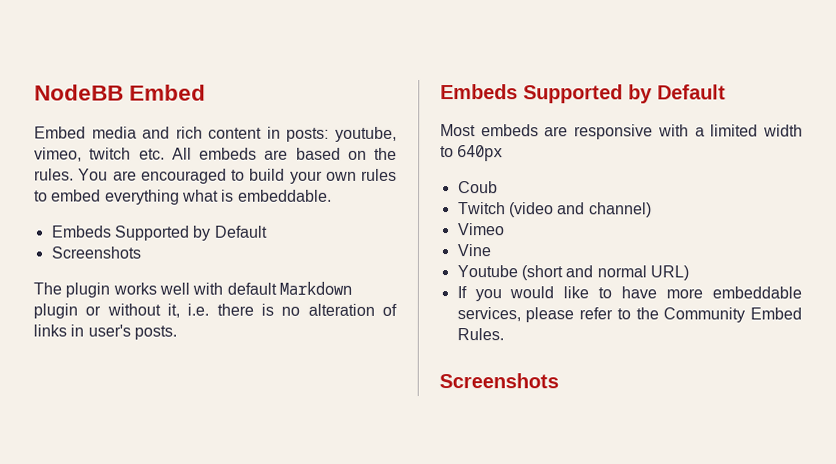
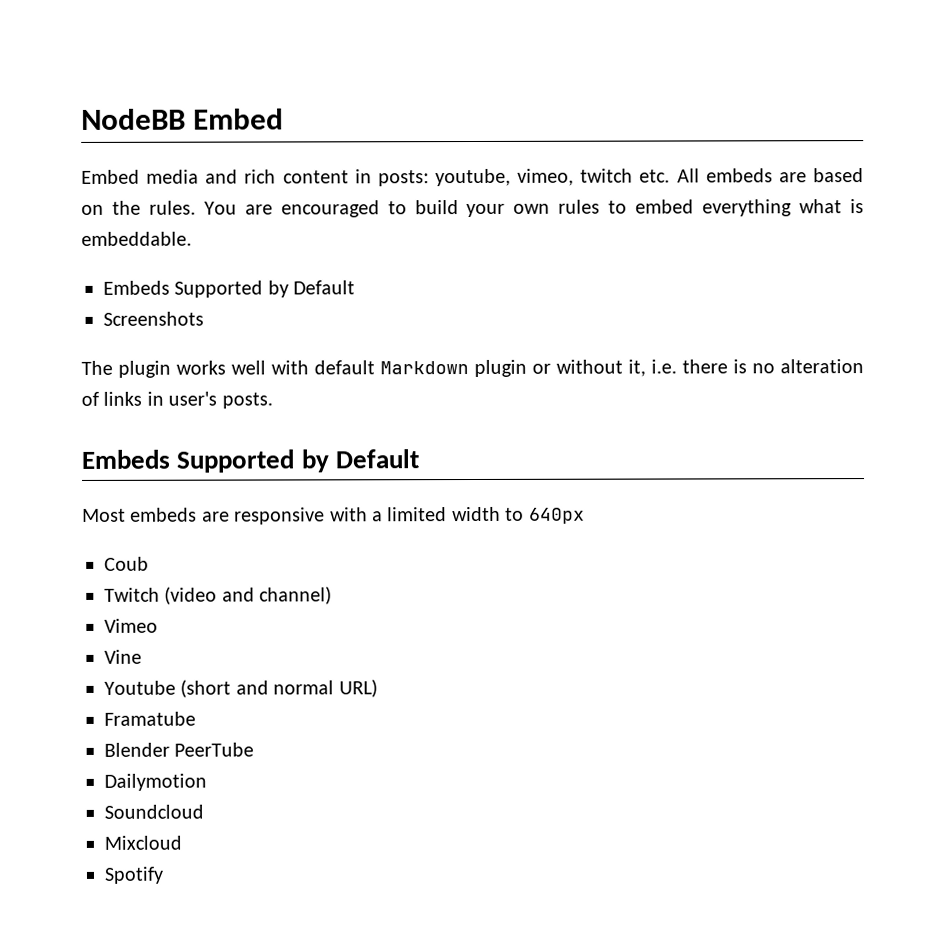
[456,286,802,302] [456,307,802,323] [456,328,504,341] [439,373,559,389] If you would like to have more embeddable services, please refer to the Community Embed Rules. // Screenshots -> [104,711,196,726] [104,742,255,757] [104,773,207,791] [104,804,204,819] [104,835,182,850] [104,866,164,884] Framatube // Blender PeerTube // Dailymotion // Soundcloud // Mixcloud // Spotify

